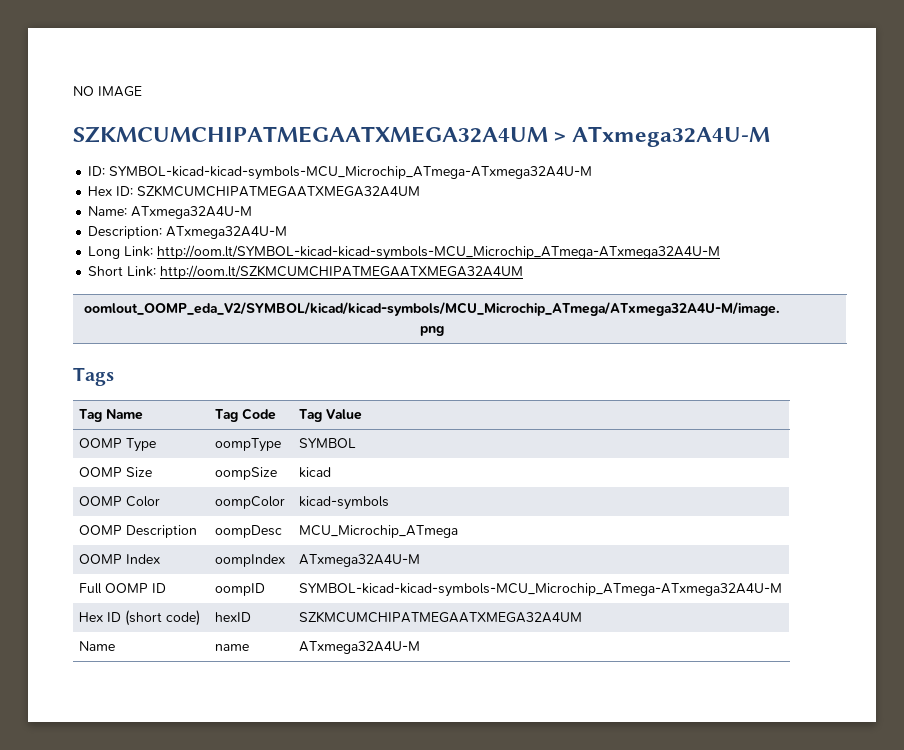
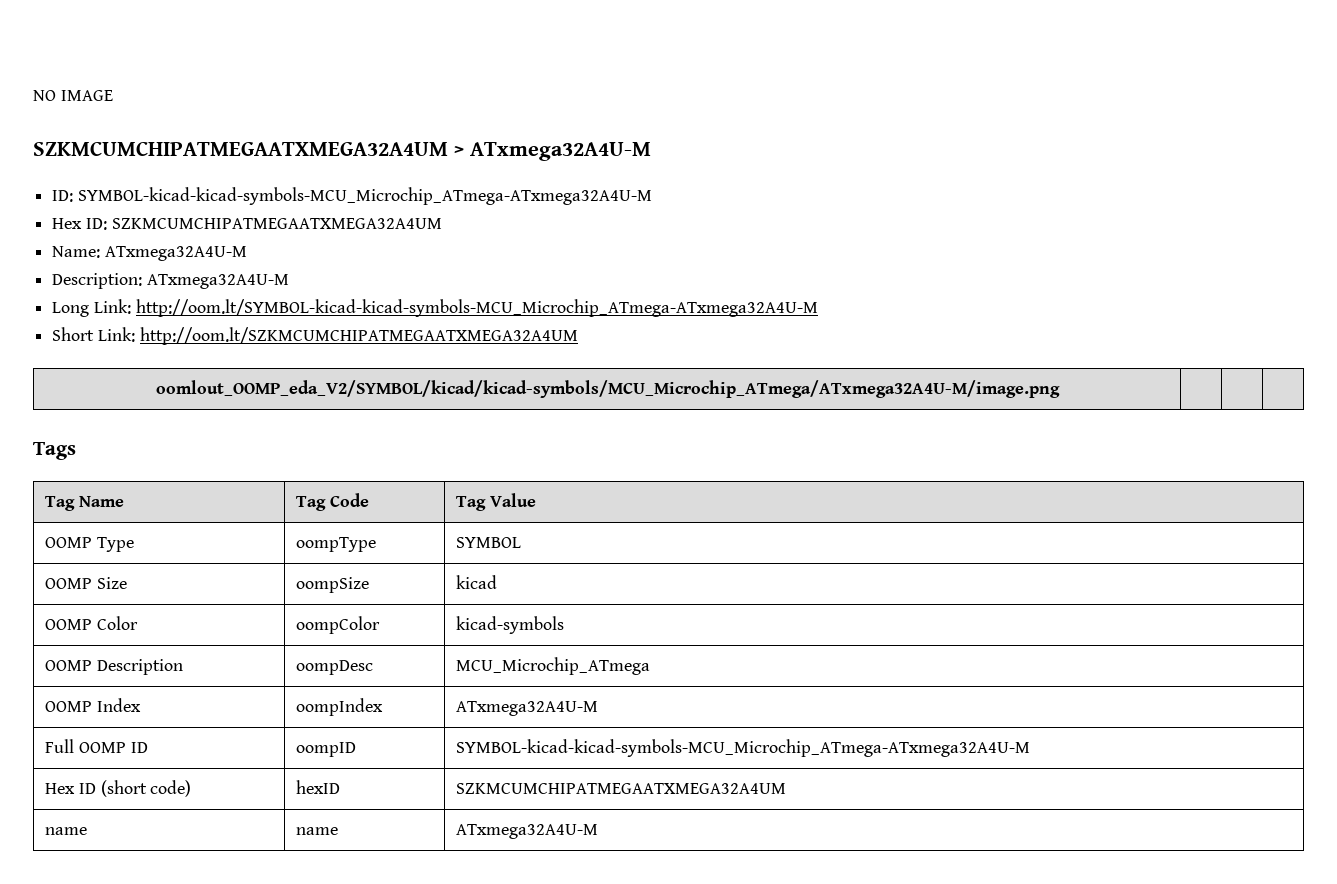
[79,641,116,651] Name -> [45,827,88,835] name

